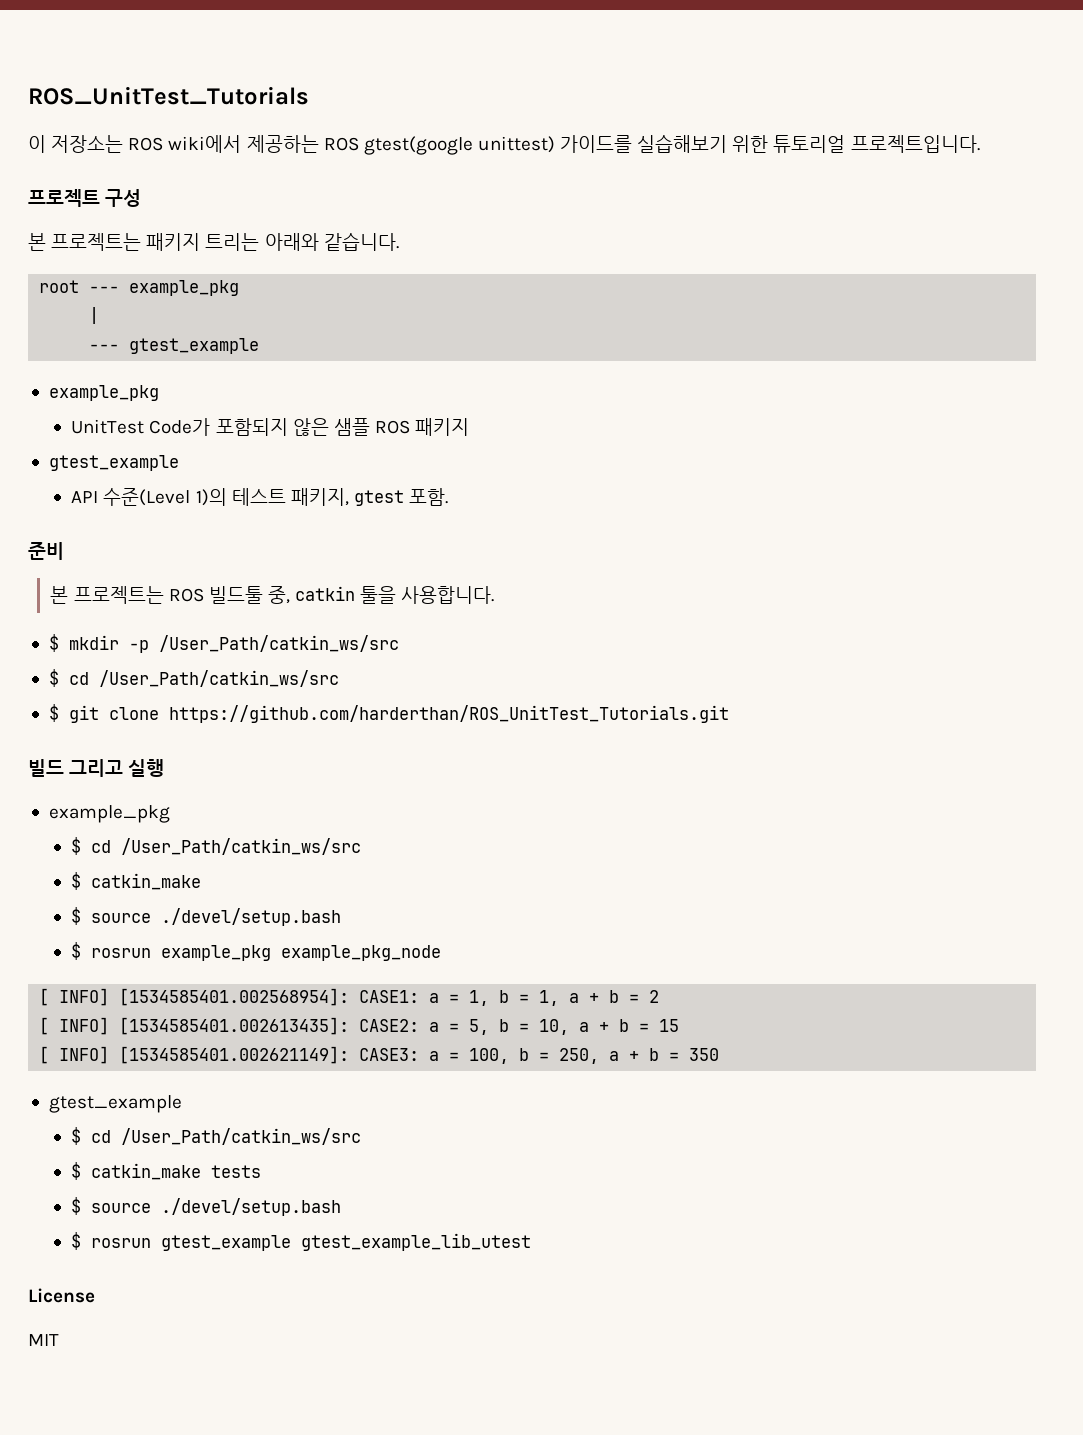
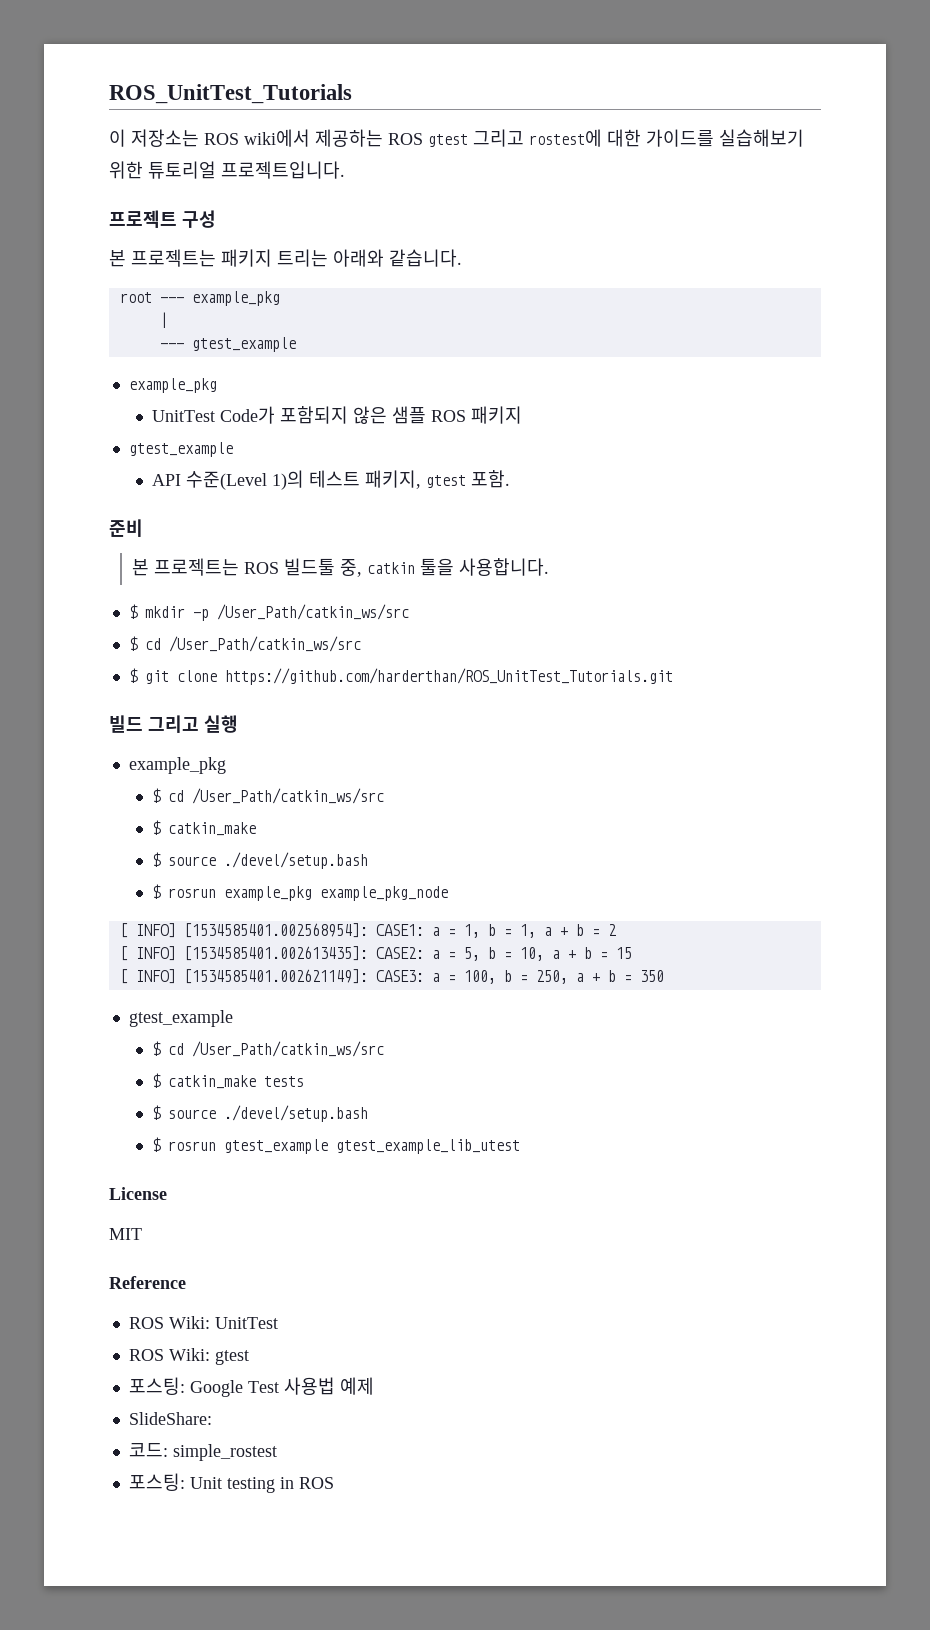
[363,136,555,155] gtest(google unittest) -> [428,129,641,147] gtest 그리고 rostest에 대한
(59, 1340) none -> [109,1276,186,1289] [128,1316,278,1329] [128,1348,249,1365] [128,1377,374,1397] [128,1412,212,1425] [128,1443,277,1461] [128,1473,334,1493] // Reference // ROS Wiki: UnitTest // ROS Wiki: gtest // 포스팅: Google Test 사용법 예제 // SlideShare: // 코드: simple_rostest // 포스팅: Unit testing in ROS

